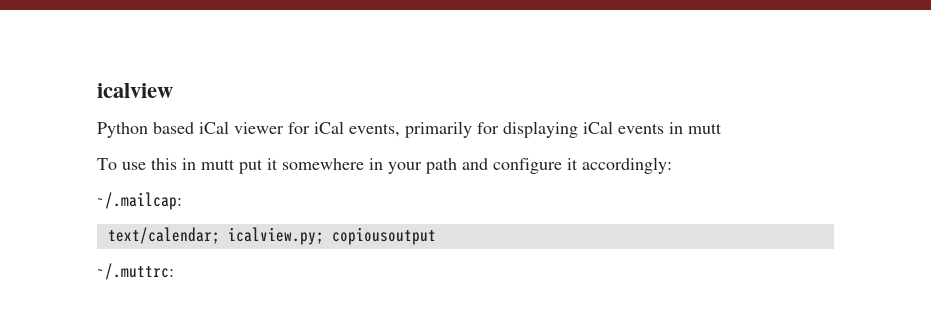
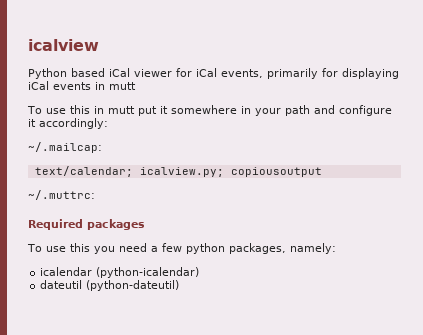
(174, 271) none -> [28,219,145,230] [27,243,336,254] [40,267,200,278] [40,280,180,291] // Required packages // To use this you need a few python packages, namely: // icalendar (python-icalendar) // dateutil (python-dateutil)

